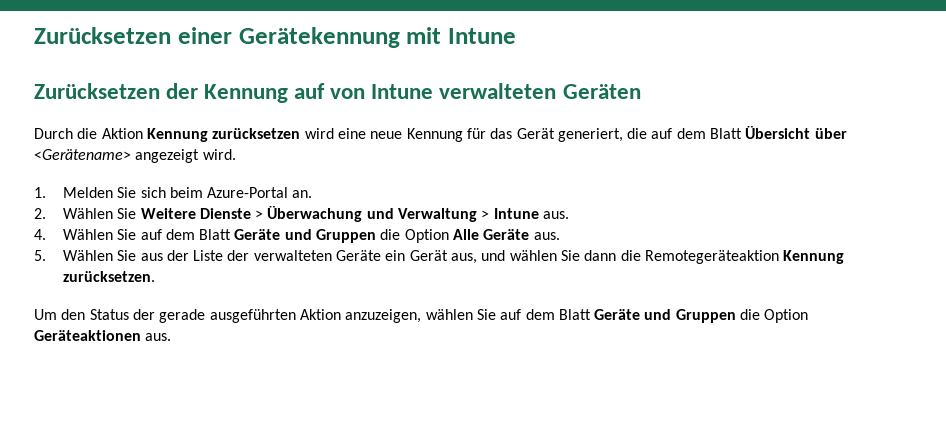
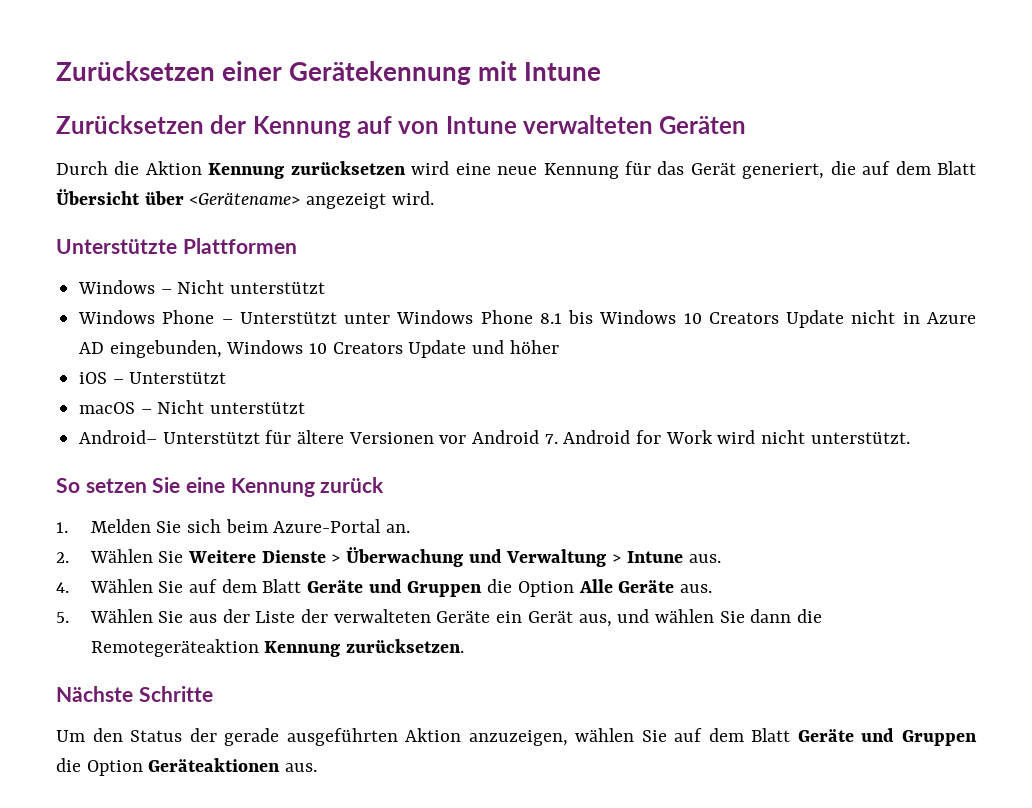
(236, 154) none -> [56,238,297,254] [78,280,326,294] [78,310,976,328] [79,340,559,358] [79,371,227,384] [79,400,306,414] [79,430,910,444] [56,477,385,497] // Unterstützte Plattformen // Windows – Nicht unterstützt // Windows Phone – Unterstützt unter Windows Phone 8.1 bis Windows 10 Creators Update nicht in Azure AD eingebunden, Windows 10 Creators Update und höher // iOS – Unterstützt // macOS – Nicht unterstützt // Android– Unterstützt für ältere Versionen vor Android 7. Android for Work wird nicht unterstützt. // So setzen Sie eine Kennung zurück
(155, 276) none -> [56,686,213,702] // Nächste Schritte

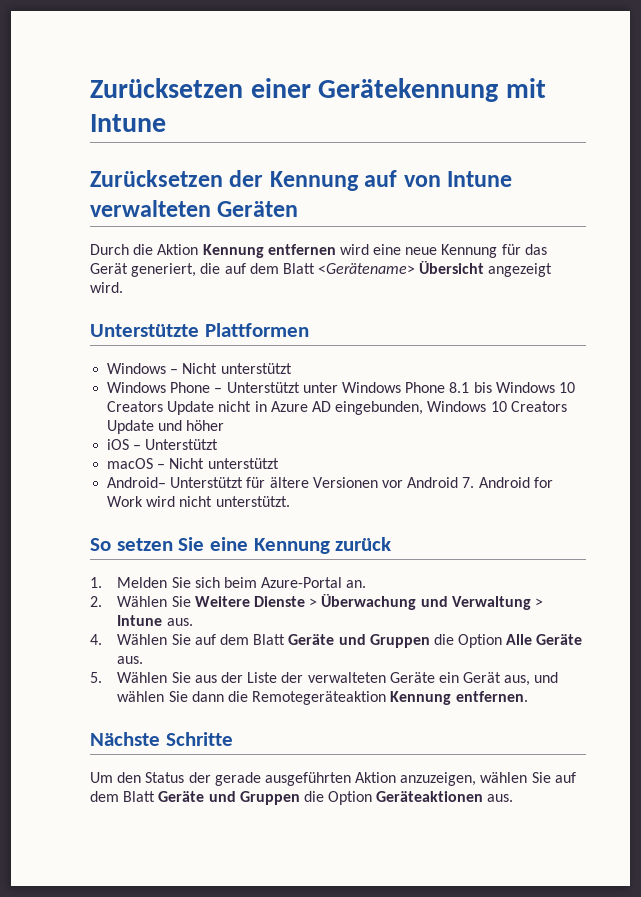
[290,161,406,175] zurücksetzen -> [267,244,336,255] entfernen
[56,189,301,205] Übersicht über <Gerätename> -> [318,261,485,274] <Gerätename> Übersicht
[346,639,465,653] zurücksetzen. -> [455,691,528,702] entfernen.

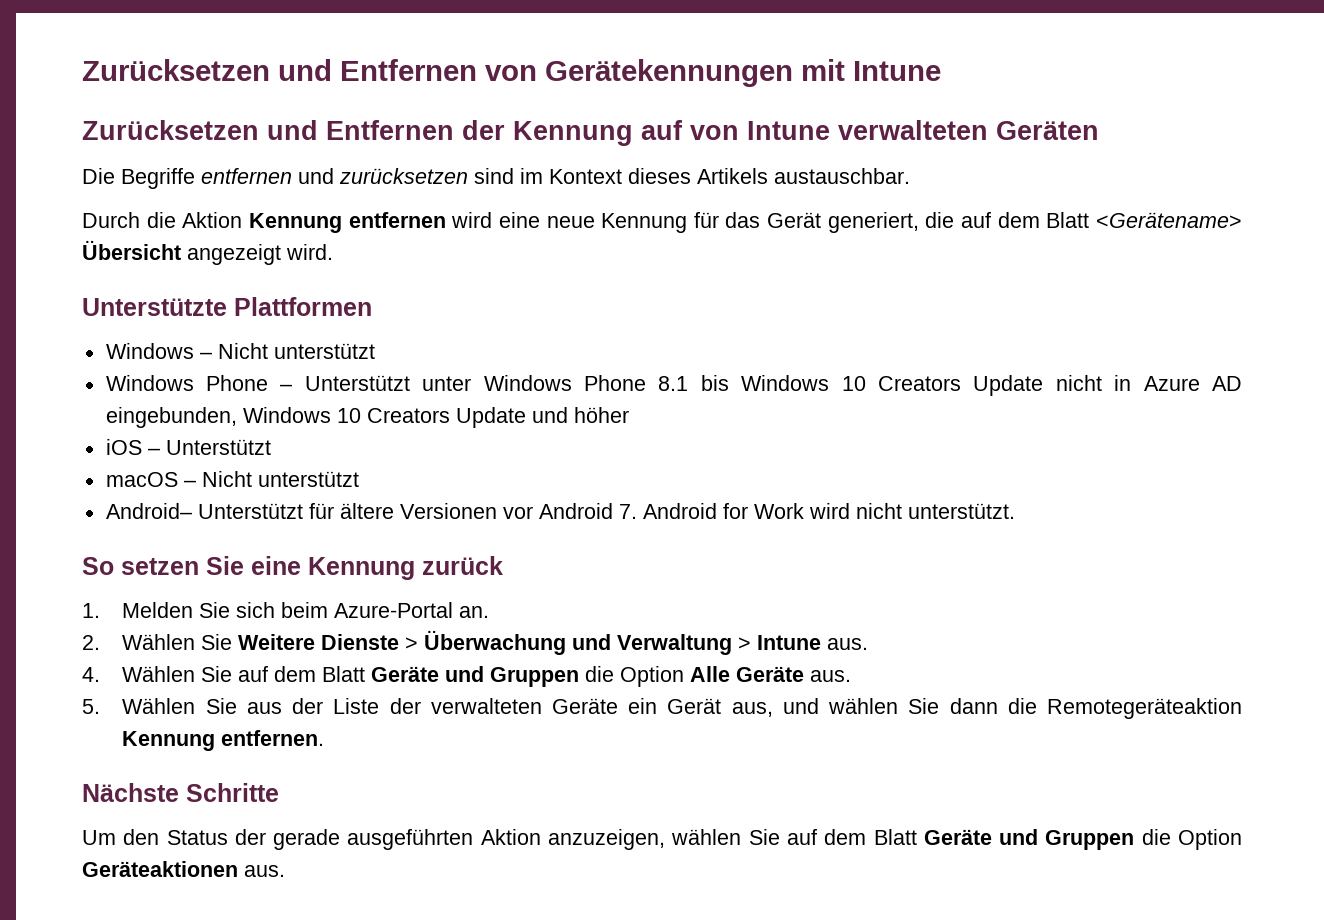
[90,78,499,102] Zurücksetzen einer Gerätekennung -> [82,59,793,87] Zurücksetzen und Entfernen von Gerätekennungen
(223, 178) none -> [267,120,454,140] und Entfernen
(299, 209) none -> [82,168,910,189] // Die Begriffe entfernen und zurücksetzen sind im Kontext dieses Artikels austauschbar.

